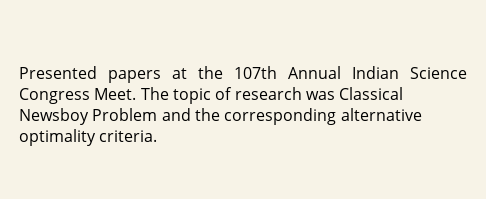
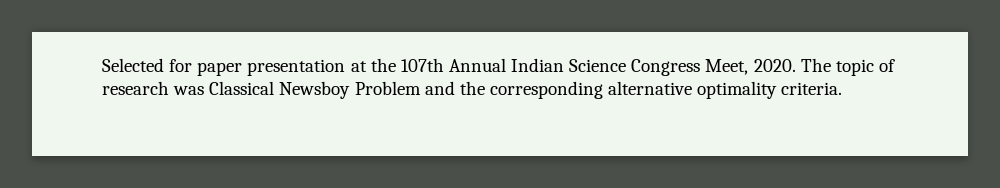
[19,66,161,83] Presented papers -> [102,58,346,76] Selected for paper presentation
[94,88,137,100] Meet. -> [705,59,796,75] Meet, 2020.

